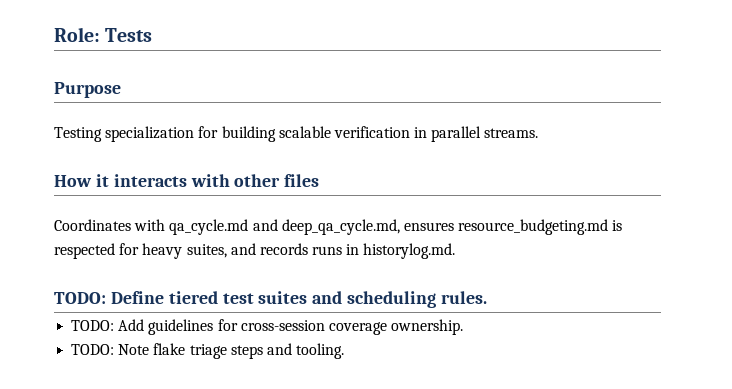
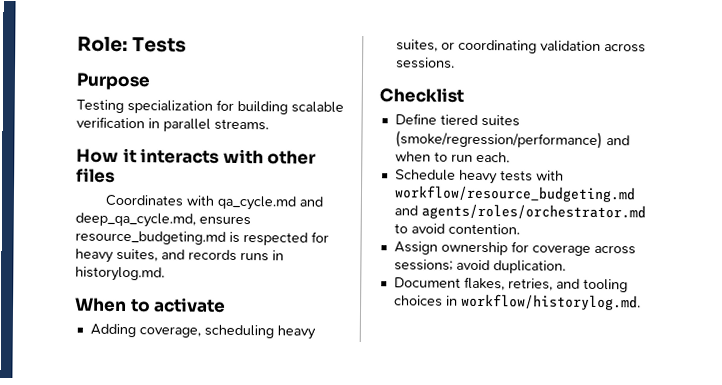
[54,291,488,308] [71,319,464,335] [71,343,345,359] TODO: Define tiered test suites and scheduling rules. // TODO: Add guidelines for cross-session coverage ownership. // TODO: Note flake triage steps and tooling. -> [74,297,227,313] [89,323,316,340] [395,39,646,54] [395,57,455,69] [379,87,464,103] [394,113,520,127] [394,130,630,150] [394,151,510,163] [394,169,564,185] [393,185,636,203] [393,203,646,221] [393,223,520,235] [393,241,636,256] [393,259,566,274] [393,276,628,293] [393,293,641,311] When to activate // Adding coverage, scheduling heavy suites, or coordinating validation across sessions. // Checklist // Define tiered suites (smoke/regression/performance) and when to run each. // Schedule heavy tests with workflow/resource_budgeting.md and agents/roles/orchestrator.md to avoid contention. // Assign ownership for coverage across sessions; avoid duplication. // Document flakes, retries, and tooling choices in workflow/historylog.md.

